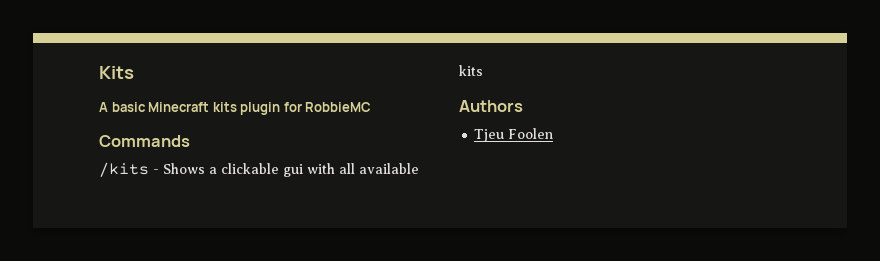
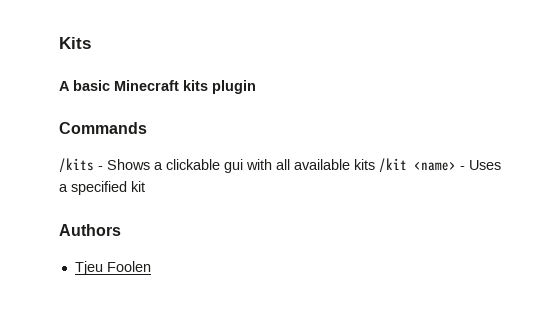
[283,102,372,112] for RobbieMC -> (256, 87) none
(483, 70) none -> [379,158,501,173] [59,181,145,195] /kit <name> - Uses a specified kit

